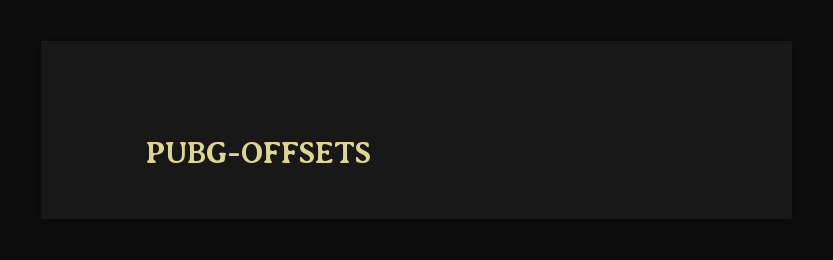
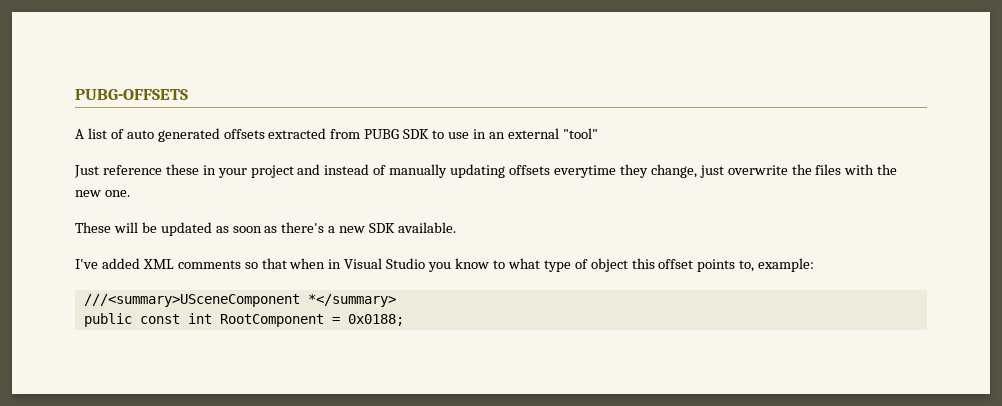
(371, 152) none -> [75,128,598,142] [74,164,898,178] [75,190,130,197] [75,222,457,236] [75,258,815,272] [83,294,396,307] [83,313,404,327] // A list of auto generated offsets extracted from PUBG SDK to use in an external "tool" // Just reference these in your project and instead of manually updating offsets everytime they change, just overwrite the files with the new one. // These will be updated as soon as there's a new SDK available. // I've added XML comments so that when in Visual Studio you know to what type of object this offset points to, example: // ///<summary>USceneComponent *</summary> // public const int RootComponent = 0x0188;

